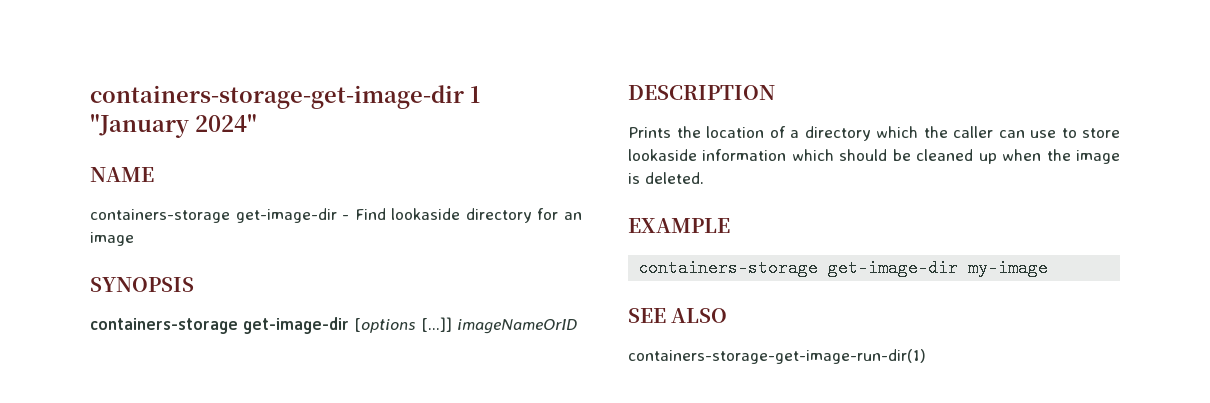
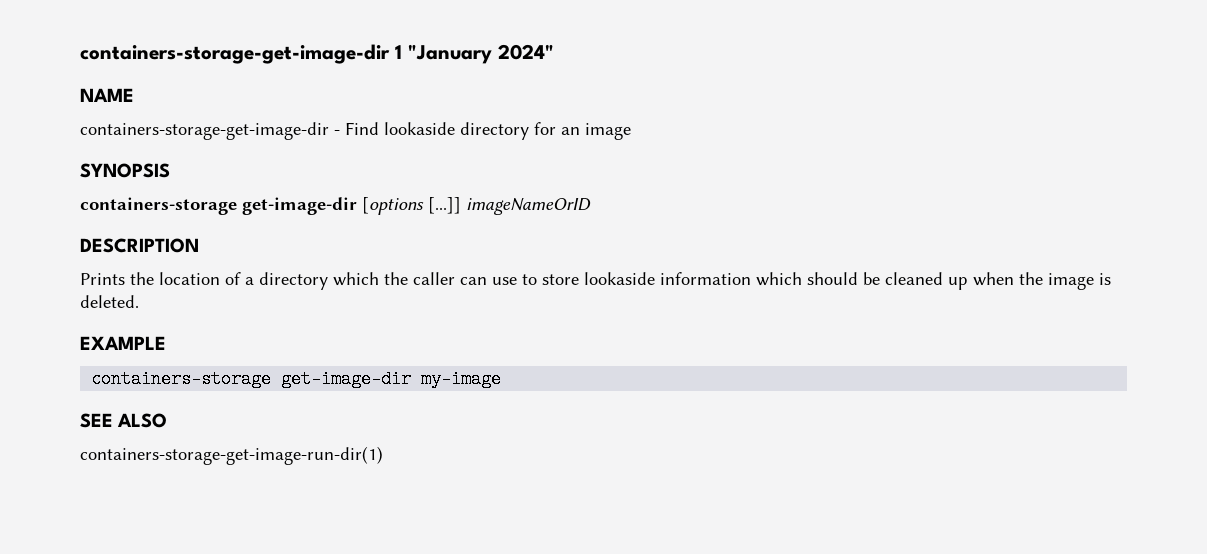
[90,208,337,223] containers-storage get-image-dir -> [80,122,329,140] containers-storage-get-image-dir

